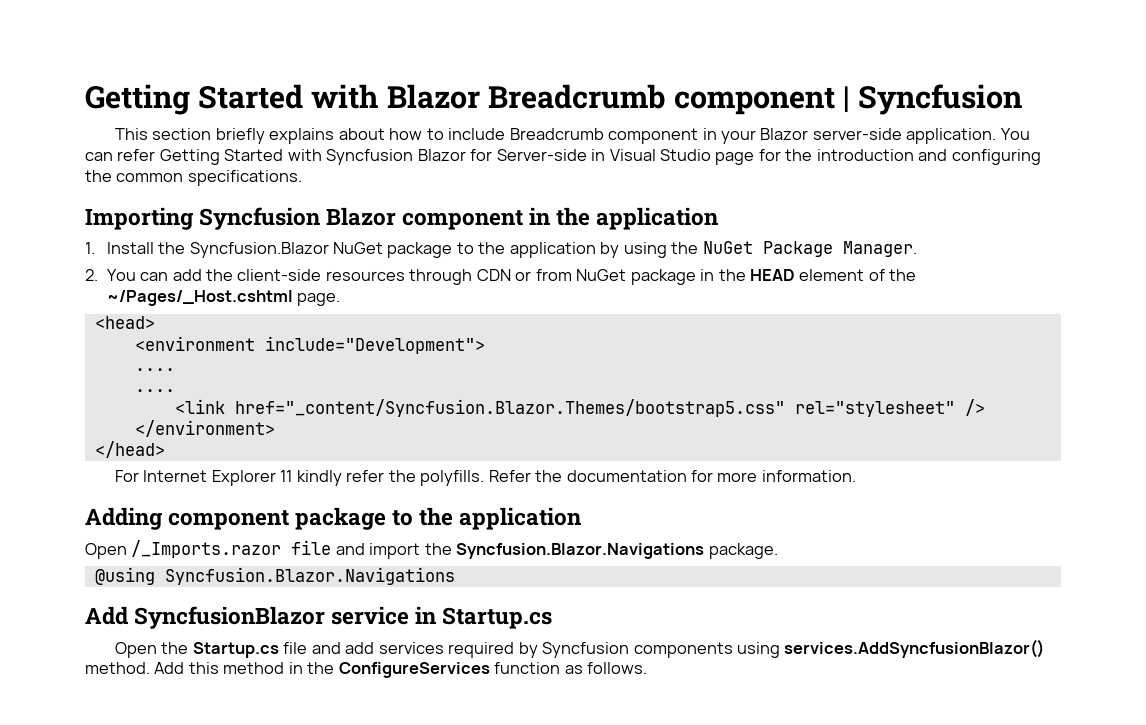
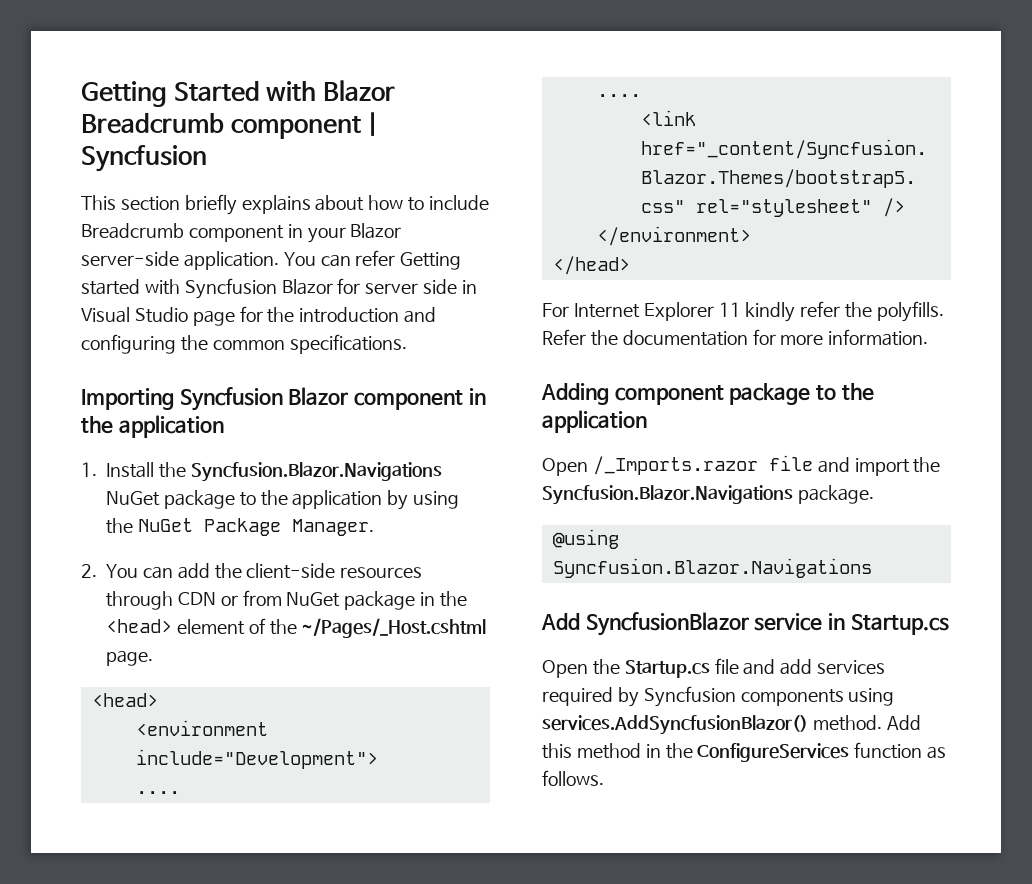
[224,149,284,161] Started -> [81,279,140,295] started
[496,149,587,161] Server-side -> [365,279,458,294] server side
[189,242,329,258] Syncfusion.Blazor -> [190,462,442,482] Syncfusion.Blazor.Navigations
[749,269,795,281] HEAD -> [106,619,172,633] <head>

